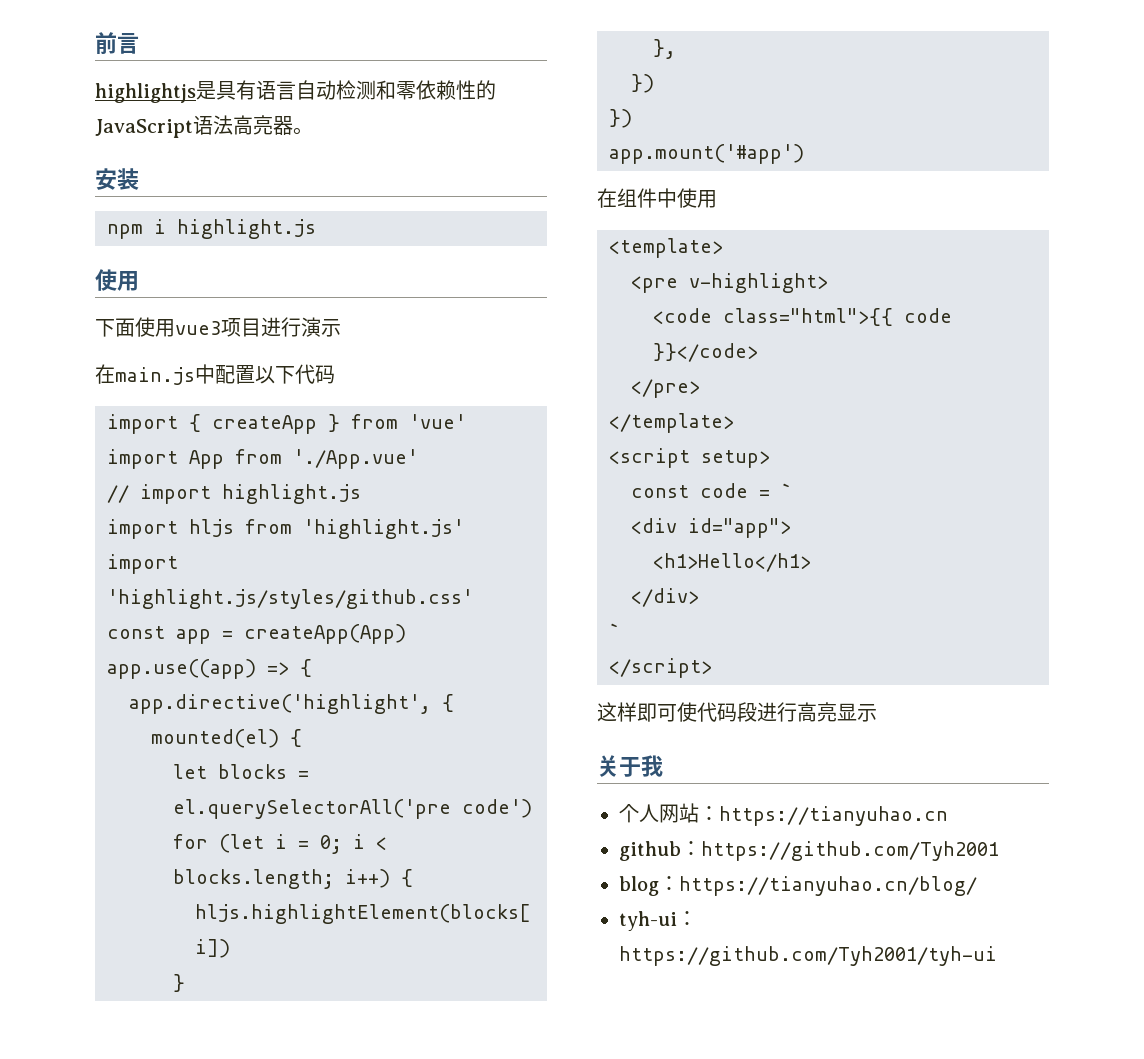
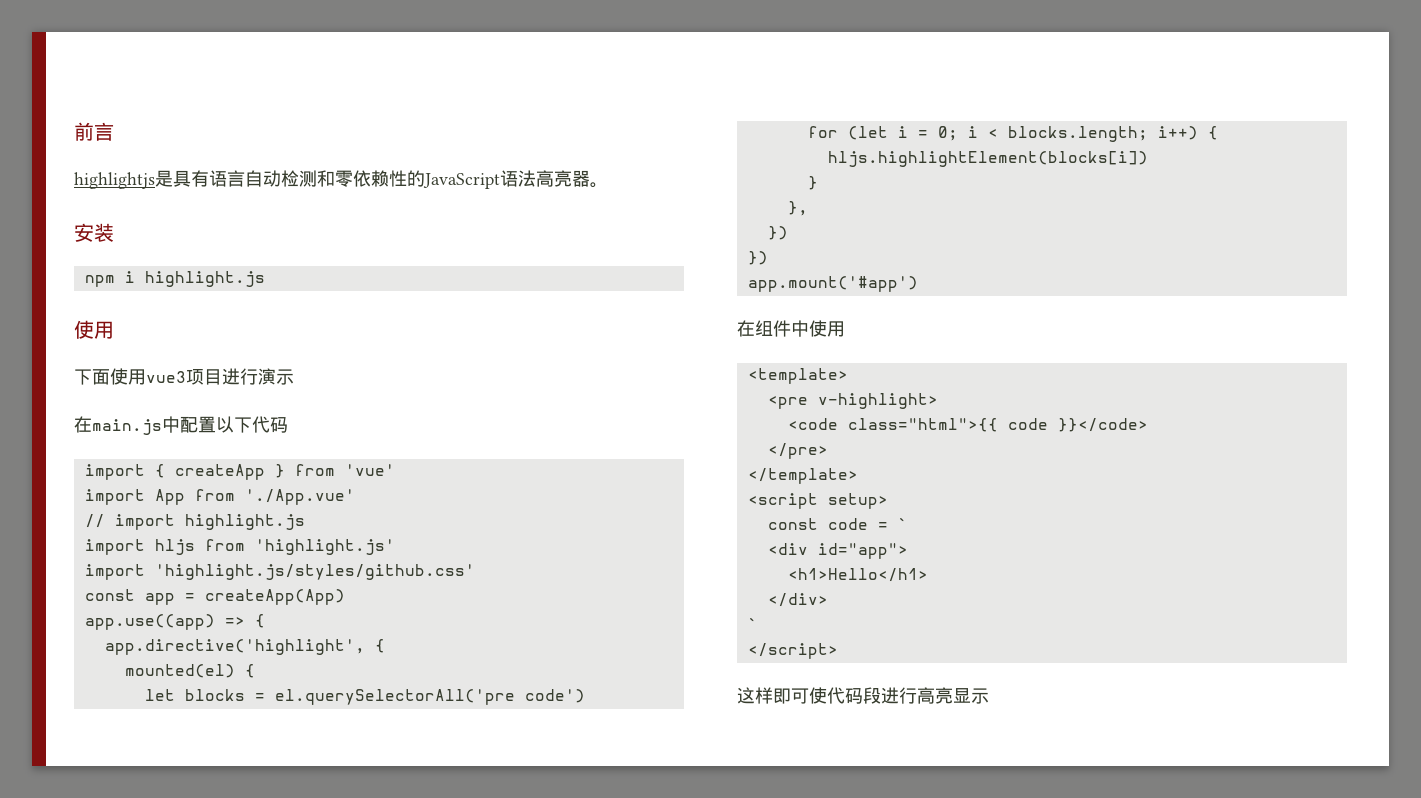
[597,755,663,777] [619,803,948,826] [619,841,999,861] [619,876,977,896] [619,911,697,931] [619,946,997,966] // 关于我 // 个人网站：https://tianyuhao.cn // github：https://github.com/Tyh2001 // blog：https://tianyuhao.cn/blog/ // tyh-ui：https://github.com/Tyh2001/tyh-ui -> (989, 696) none

